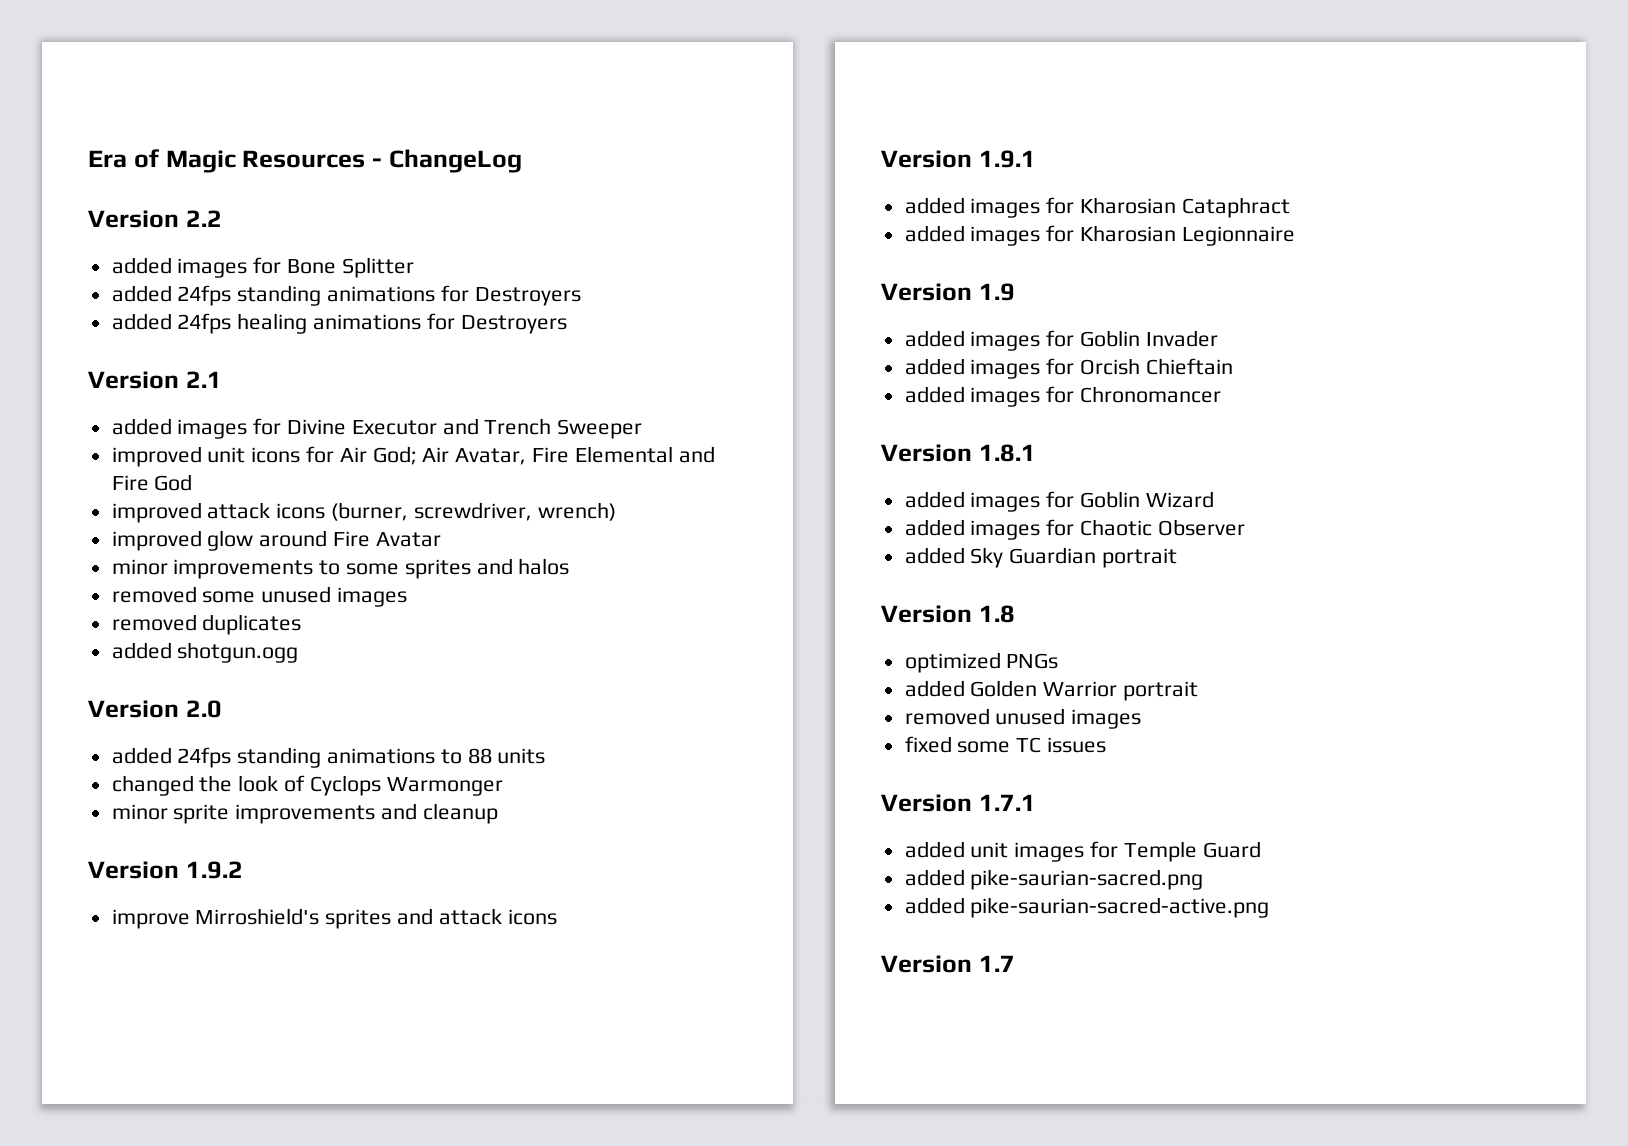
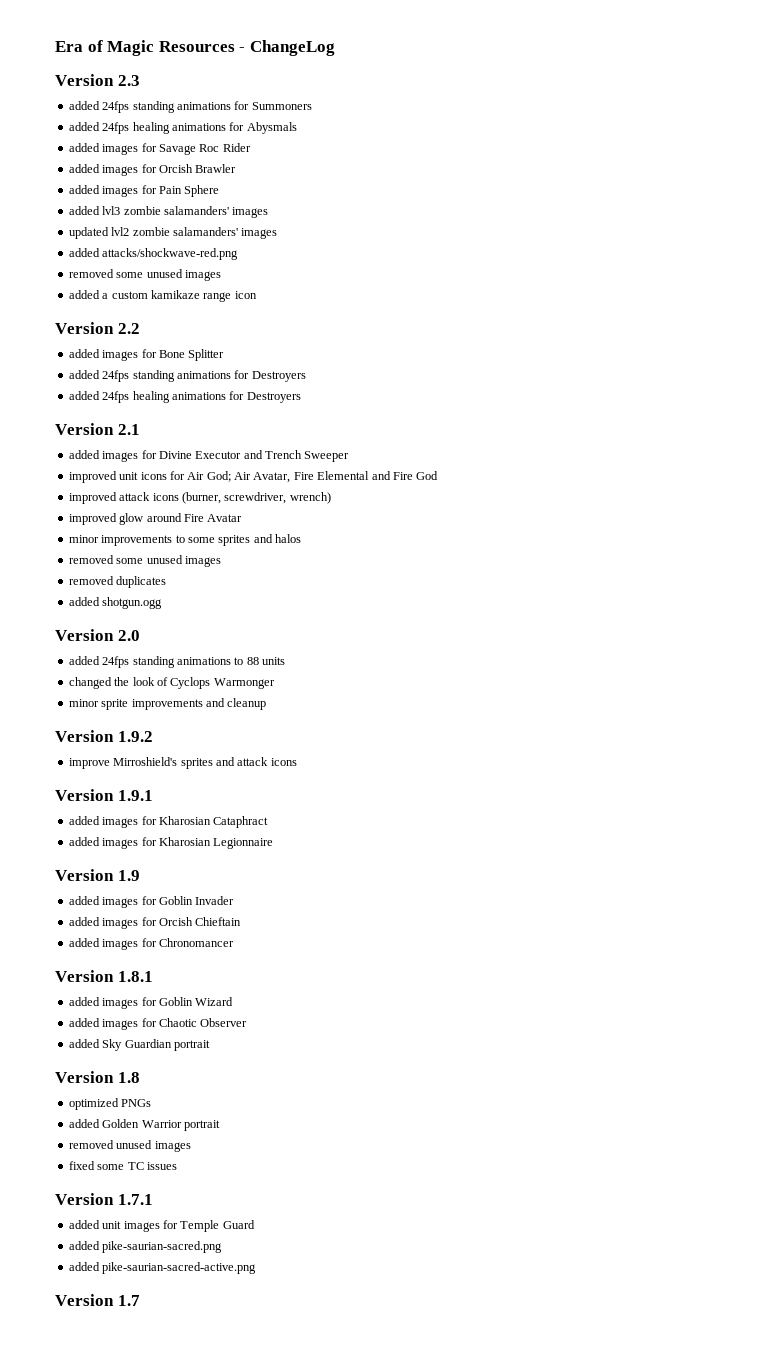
(522, 161) none -> [55,74,140,86] [68,101,312,113] [68,122,297,134] [68,143,251,155] [68,164,237,176] [68,185,220,197] [68,206,269,218] [68,227,278,239] [68,248,239,260] [68,269,221,281] [68,290,257,302] // Version 2.3 // added 24fps standing animations for Summoners // added 24fps healing animations for Abysmals // added images for Savage Roc Rider // added images for Orcish Brawler // added images for Pain Sphere // added lvl3 zombie salamanders' images // updated lvl2 zombie salamanders' images // added attacks/shockwave-red.png // removed some unused images // added a custom kamikaze range icon

